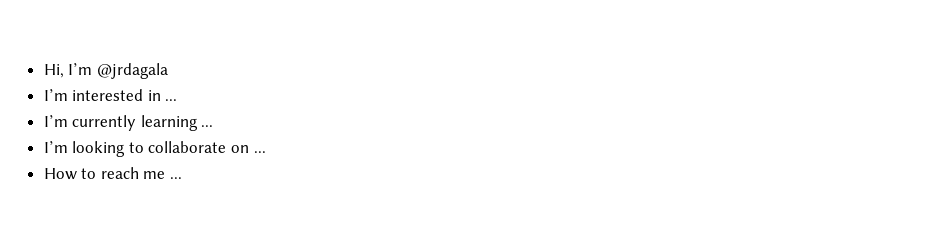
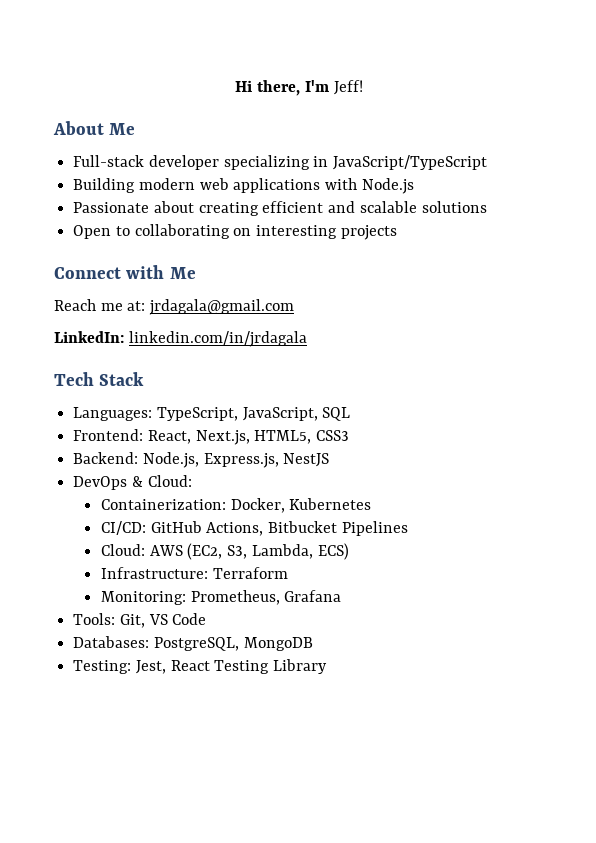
[43,63,168,79] [43,89,178,101] [43,115,214,131] [43,141,266,157] [43,167,183,180] Hi, I’m @jrdagala // I’m interested in ... // I’m currently learning ... // I’m looking to collaborate on ... // How to reach me ... -> [235,80,363,96] [53,121,136,135] [73,155,488,170] [73,178,414,194] [73,201,487,216] [73,224,397,240] [54,265,196,279] [54,299,295,315] [54,331,307,347] [54,372,145,386] [73,407,351,421] [73,429,350,445] [73,452,330,468] [73,475,192,490] [101,498,372,513] [101,521,408,536] [101,543,349,560] [101,567,288,579] [101,590,342,605] [73,613,207,628] [73,636,313,651] [73,659,328,674] Hi there, I'm Jeff! // About Me // Full-stack developer specializing in JavaScript/TypeScript // Building modern web applications with Node.js // Passionate about creating efficient and scalable solutions // Open to collaborating on interesting projects // Connect with Me // Reach me at: jrdagala@gmail.com // LinkedIn: linkedin.com/in/jrdagala // Tech Stack // Languages: TypeScript, JavaScript, SQL // Frontend: React, Next.js, HTML5, CSS3 // Backend: Node.js, Express.js, NestJS // DevOps & Cloud: // Containerization: Docker, Kubernetes // CI/CD: GitHub Actions, Bitbucket Pipelines // Cloud: AWS (EC2, S3, Lambda, ECS) // Infrastructure: Terraform // Monitoring: Prometheus, Grafana // Tools: Git, VS Code // Databases: PostgreSQL, MongoDB // Testing: Jest, React Testing Library

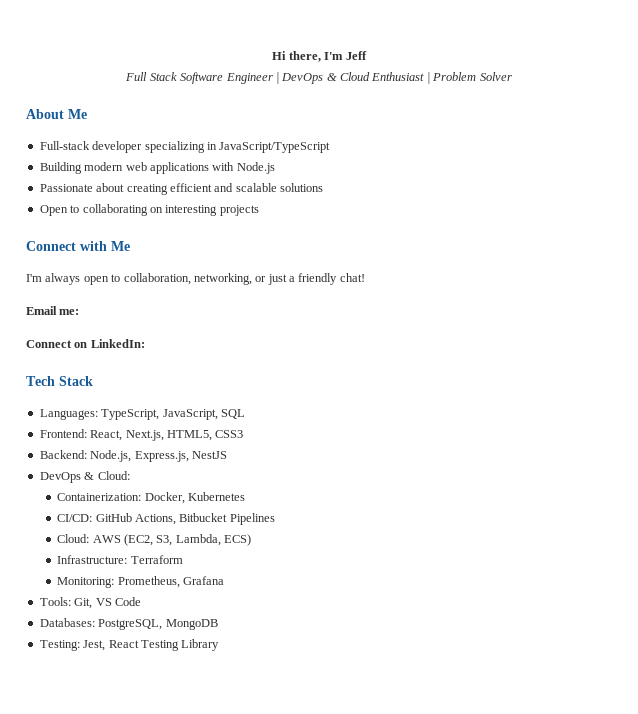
[333,80,363,95] Jeff! -> [345,51,367,60] [125,72,512,84] Jeff // Full Stack Software Engineer | DevOps & Cloud Enthusiast | Problem Solver
[54,299,295,315] Reach me at: jrdagala@gmail.com // -> [26,273,365,285] [26,306,80,315] [26,340,88,348] I'm always open to collaboration, networking, or just a friendly chat! // Email me: // Connect on
[128,331,307,347] linkedin.com/in/jrdagala -> (145, 343) none

